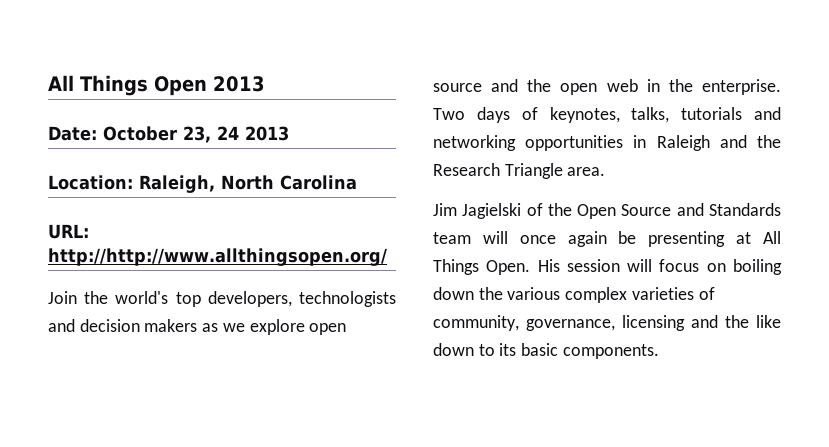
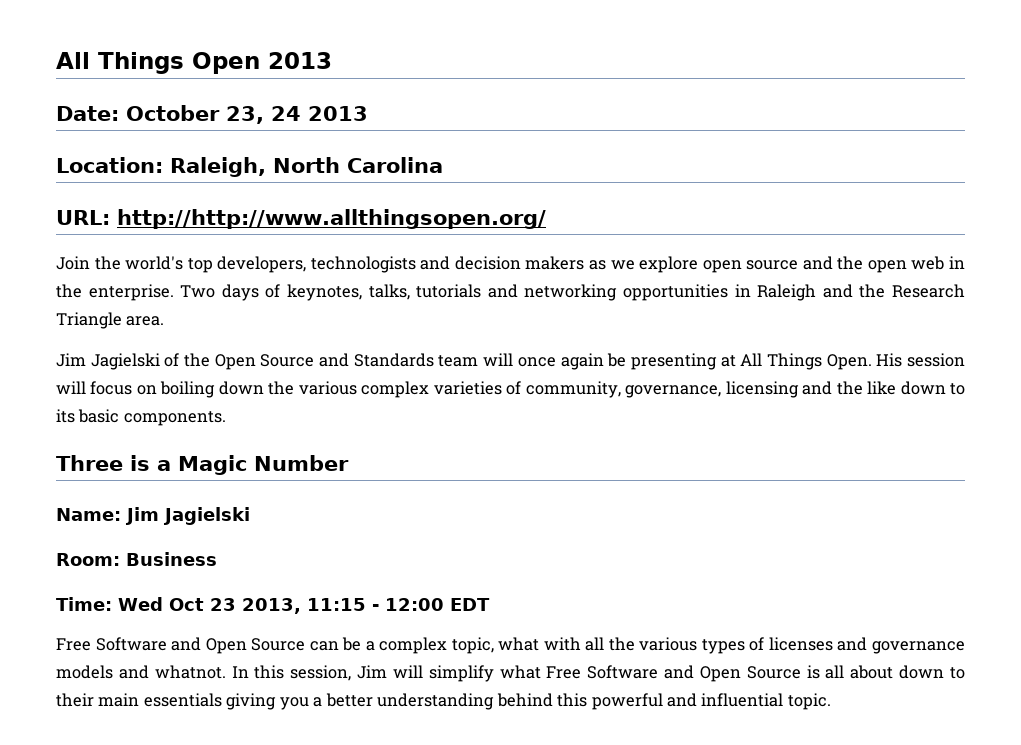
(659, 351) none -> [56,455,349,475] [56,507,250,525] [56,552,217,566] [56,597,490,614] [56,637,965,654] [56,665,966,682] [56,693,831,710] // Three is a Magic Number // Name: Jim Jagielski // Room: Business // Time: Wed Oct 23 2013, 11:15 - 12:00 EDT // Free Software and Open Source can be a complex topic, what with all the various types of licenses and governance models and whatnot. In this session, Jim will simplify what Free Software and Open Source is all about down to their main essentials giving you a better understanding behind this powerful and influential topic.

